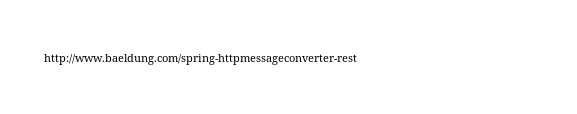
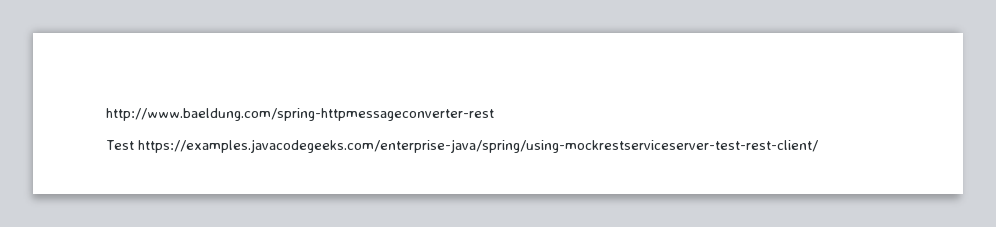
(357, 59) none -> [106,139,818,153] // Test https://examples.javacodegeeks.com/enterprise-java/spring/using-mockrestserviceserver-test-rest-client/

